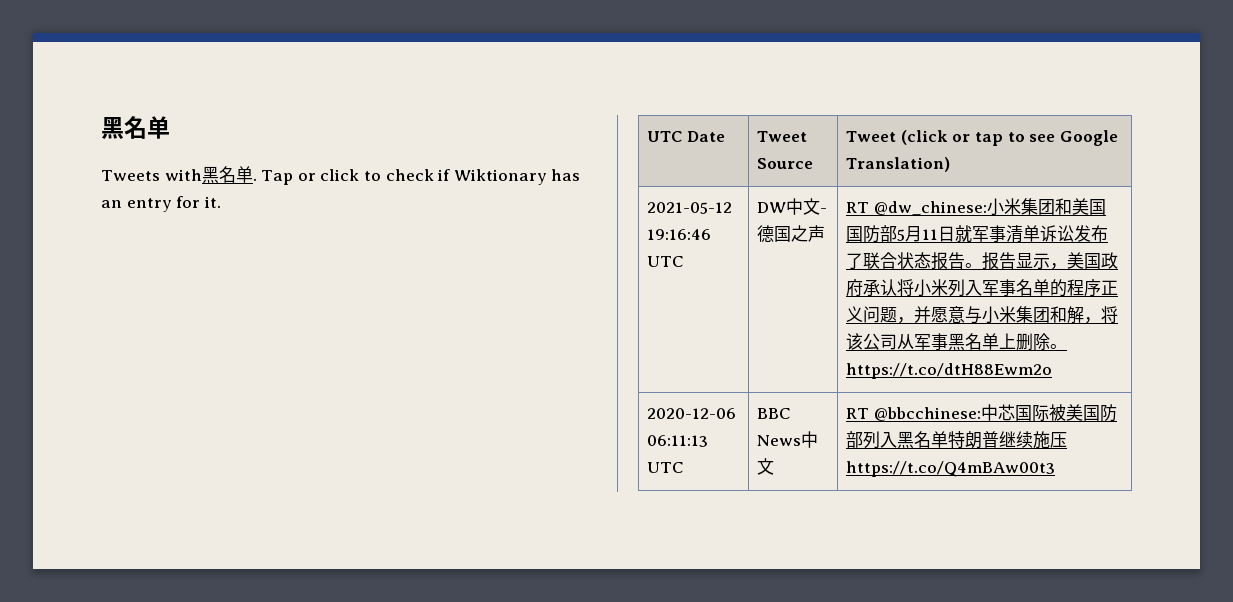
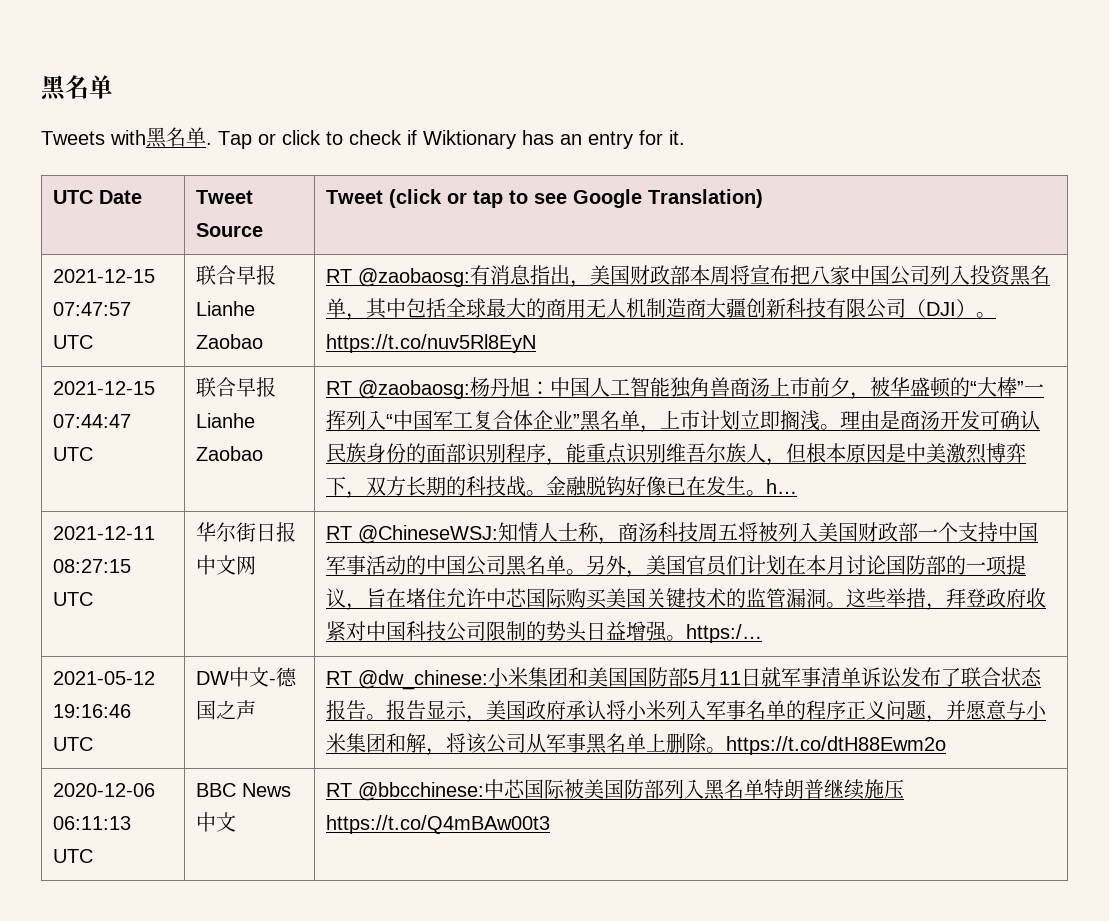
(951, 164) none -> [52,269,155,283] [52,302,131,316] [52,335,93,349] [195,265,276,285] [195,301,255,316] [195,334,263,349] [325,265,1050,288] [325,298,996,321] [325,334,536,353] [52,381,155,395] [52,414,131,428] [52,447,93,461] [195,377,276,397] [195,413,255,428] [195,446,263,461] [325,377,1044,400] [325,410,1040,433] [325,443,1026,466] [325,476,797,499] [52,526,155,540] [52,559,131,573] [52,592,93,606] [195,522,296,542] [195,555,256,575] [325,522,1038,545] [325,555,1026,578] [325,588,1046,611] [325,621,762,643] // 2021-12-15 07:47:57 UTC | 联合早报Lianhe Zaobao | RT @zaobaosg:有消息指出，美国财政部本周将宣布把八家中国公司列入投资黑名单，其中包括全球最大的商用无人机制造商大疆创新科技有限公司（DJI）。https://t.co/nuv5Rl8EyN // 2021-12-15 07:44:47 UTC | 联合早报Lianhe Zaobao | RT @zaobaosg:杨丹旭：中国人工智能独角兽商汤上市前夕，被华盛顿的“大棒”一挥列入“中国军工复合体企业”黑名单，上市计划立即搁浅。理由是商汤开发可确认民族身份的面部识别程序，能重点识别维吾尔族人，但根本原因是中美激烈博弈下，双方长期的科技战。金融脱钩好像已在发生。h… // 2021-12-11 08:27:15 UTC | 华尔街日报中文网 | RT @ChineseWSJ:知情人士称，商汤科技周五将被列入美国财政部一个支持中国军事活动的中国公司黑名单。另外，美国官员们计划在本月讨论国防部的一项提议，旨在堵住允许中芯国际购买美国关键技术的监管漏洞。这些举措，拜登政府收紧对中国科技公司限制的势头日益增强。https:/…

